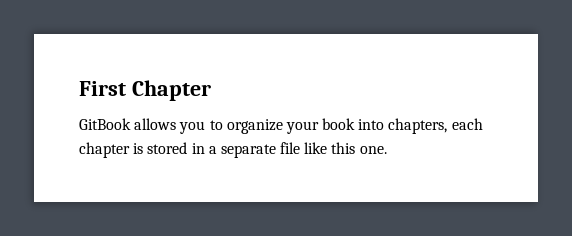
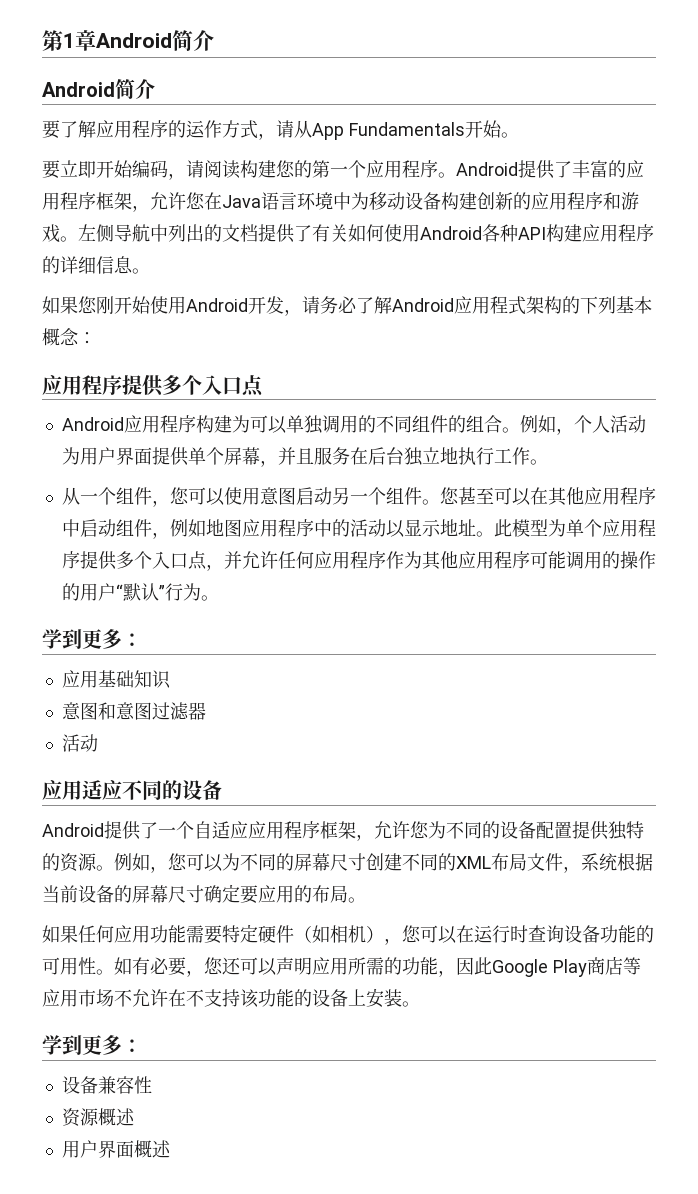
[79,80,211,101] [79,118,483,134] [79,142,387,158] First Chapter // GitBook allows you to organize your book into chapters, each chapter is stored in a separate file like this one. -> [42,30,214,51] [42,79,155,99] [42,120,519,140] [42,160,644,180] [42,192,639,212] [42,224,654,243] [42,256,150,274] [42,296,652,316] [42,328,96,346] [42,374,264,397] [61,415,646,435] [61,447,548,467] [61,487,656,507] [61,519,656,539] [61,551,656,571] [61,583,219,601] [42,629,142,649] [61,670,171,689] [61,702,206,720] [61,734,98,752] [42,780,222,800] [42,821,644,841] [42,853,653,873] [42,884,366,904] [42,924,654,945] [42,956,641,977] [42,988,420,1008] [42,1035,142,1055] [61,1076,152,1094] [61,1108,135,1127] [61,1140,171,1158] 第1章Android简介 // Android简介 // 要了解应用程序的运作方式，请从App Fundamentals开始。 // 要立即开始编码，请阅读构建您的第一个应用程序。Android提供了丰富的应用程序框架，允许您在Java语言环境中为移动设备构建创新的应用程序和游戏。左侧导航中列出的文档提供了有关如何使用Android各种API构建应用程序的详细信息。 // 如果您刚开始使用Android开发，请务必了解Android应用程式架构的下列基本概念： // 应用程序提供多个入口点 // Android应用程序构建为可以单独调用的不同组件的组合。例如，个人活动为用户界面提供单个屏幕，并且服务在后台独立地执行工作。 // 从一个组件，您可以使用意图启动另一个组件。您甚至可以在其他应用程序中启动组件，例如地图应用程序中的活动以显示地址。此模型为单个应用程序提供多个入口点，并允许任何应用程序作为其他应用程序可能调用的操作的用户“默认”行为。 // 学到更多： // 应用基础知识 // 意图和意图过滤器 // 活动 // 应用适应不同的设备 // Android提供了一个自适应应用程序框架，允许您为不同的设备配置提供独特的资源。例如，您可以为不同的屏幕尺寸创建不同的XML布局文件，系统根据当前设备的屏幕尺寸确定要应用的布局。 // 如果任何应用功能需要特定硬件（如相机），您可以在运行时查询设备功能的可用性。如有必要，您还可以声明应用所需的功能，因此Google Play商店等应用市场不允许在不支持该功能的设备上安装。 // 学到更多： // 设备兼容性 // 资源概述 // 用户界面概述

